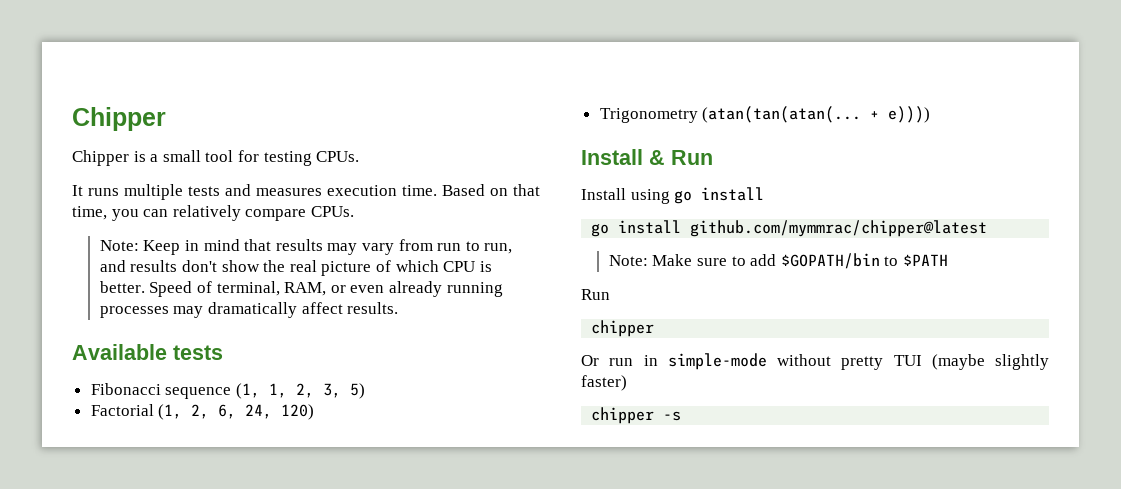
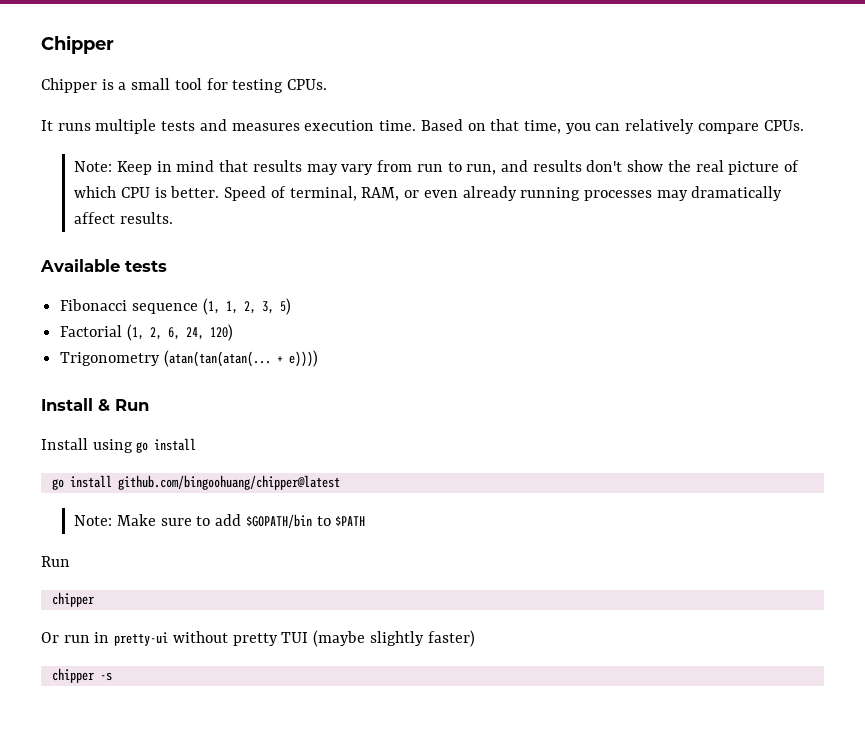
[690,220,988,237] github.com/mymmrac/chipper@latest -> [117,475,340,490] github.com/bingoohuang/chipper@latest
[667,353,767,370] simple-mode -> [114,632,169,646] pretty-ui

